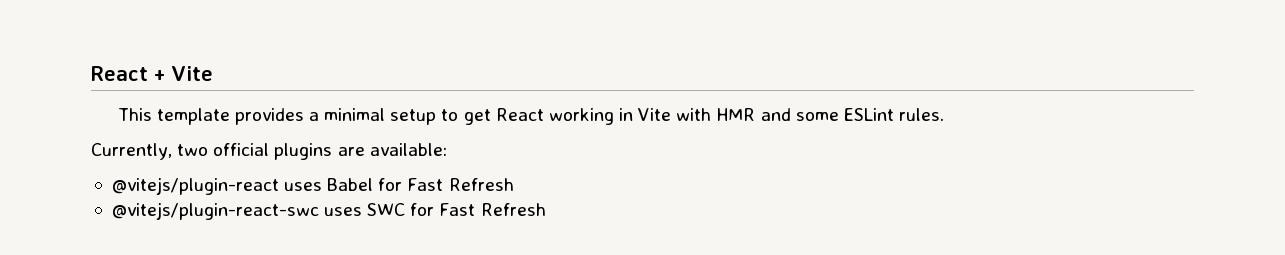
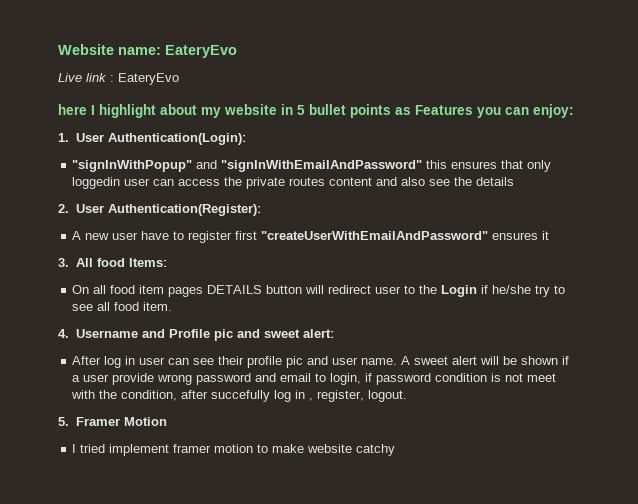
[91,66,213,81] [117,108,944,125] [91,143,447,160] [111,177,514,195] [111,202,546,220] React + Vite // This template provides a minimal setup to get React working in Vite with HMR and some ESLint rules. // Currently, two official plugins are available: // @vitejs/plugin-react uses Babel for Fast Refresh // @vitejs/plugin-react-swc uses SWC for Fast Refresh -> [58,44,237,58] [58,73,179,85] [58,104,574,118] [58,133,246,145] [72,160,552,172] [72,177,515,189] [58,204,261,216] [72,231,550,243] [58,258,167,267] [72,285,566,297] [72,302,173,311] [58,329,334,341] [72,356,570,368] [72,373,557,385] [71,390,408,402] [58,417,167,426] [72,444,396,456] Website name: EateryEvo // Live link : EateryEvo // here I highlight about my website in 5 bullet points as Features you can enjoy: // 1. User Authentication(Login): // "signInWithPopup" and "signInWithEmailAndPassword" this ensures that only loggedin user can access the private routes content and also see the details // 2. User Authentication(Register): // A new user have to register first "createUserWithEmailAndPassword" ensures it // 3. All food Items: // On all food item pages DETAILS button will redirect user to the Login if he/she try to see all food item. // 4. Username and Profile pic and sweet alert: // After log in user can see their profile pic and user name. A sweet alert will be shown if a user provide wrong password and email to login, if password condition is not meet with the condition, after succefully log in , register, logout. // 5. Framer Motion // I tried implement framer motion to make website catchy

